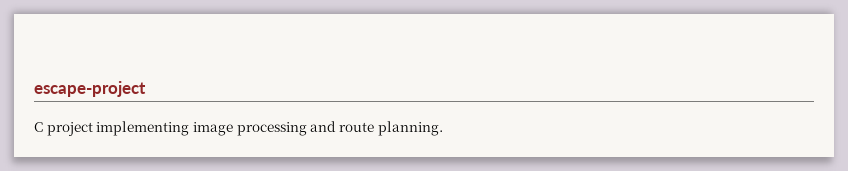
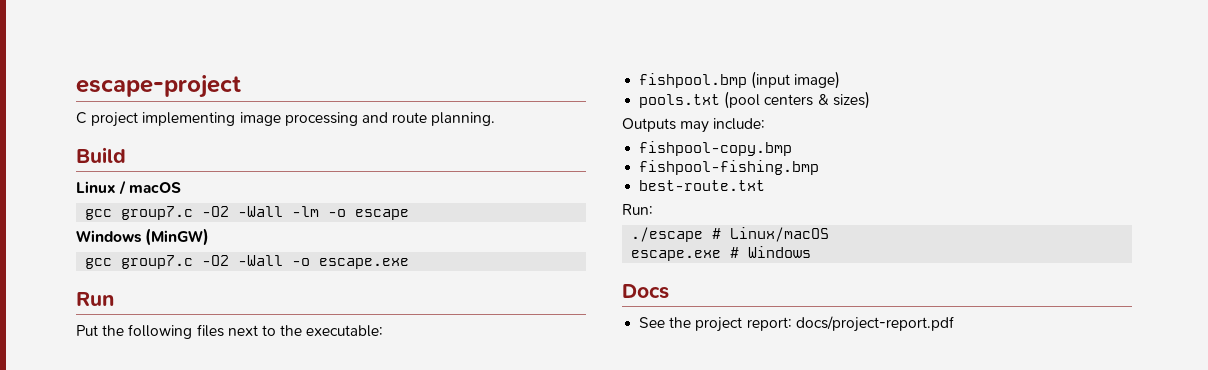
(443, 128) none -> [76,147,126,163] [76,180,182,195] [85,206,410,220] [76,228,210,246] [85,255,410,269] [76,292,114,306] [76,324,384,339] [639,71,841,89] [639,91,870,109] [622,118,766,133] [639,141,793,156] [639,160,820,175] [639,180,766,191] [622,204,653,215] [631,227,830,242] [631,246,812,261] [622,284,669,299] [639,316,954,332] // Build // Linux / macOS // gcc group7.c -O2 -Wall -lm -o escape // Windows (MinGW) // gcc group7.c -O2 -Wall -o escape.exe // Run // Put the following files next to the executable: // fishpool.bmp (input image) // pools.txt (pool centers & sizes) // Outputs may include: // fishpool-copy.bmp // fishpool-fishing.bmp // best-route.txt // Run: // ./escape # Linux/macOS // escape.exe # Windows // Docs // See the project report: docs/project-report.pdf

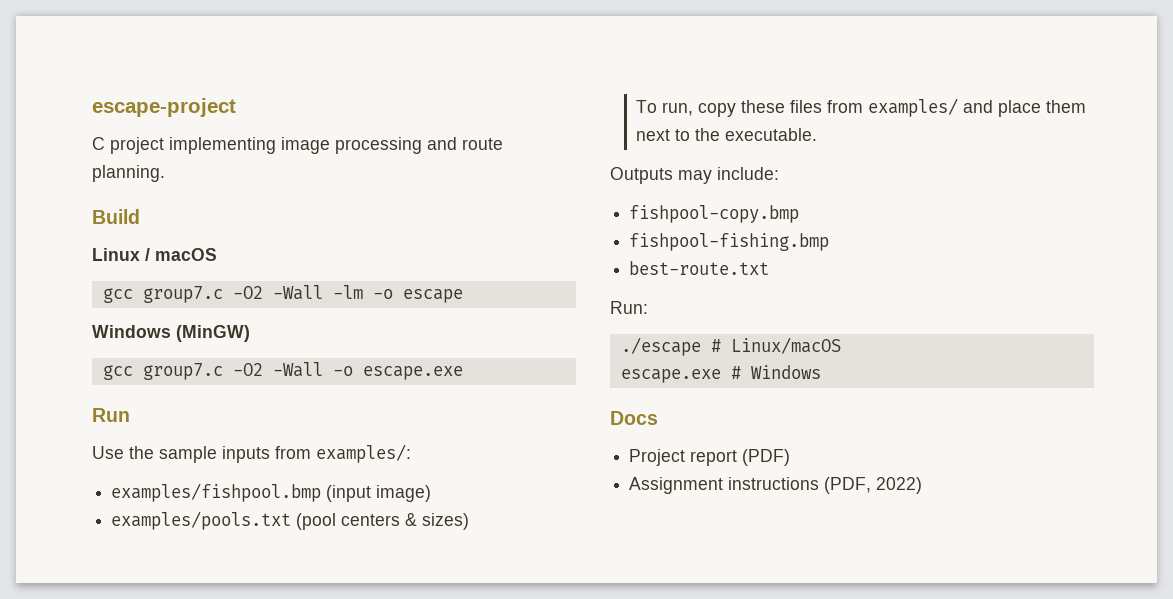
[76,324,384,339] [639,73,748,88] Put the following files next to the executable: // fishpool.bmp -> [92,444,411,463] [111,483,322,502] Use the sample inputs from examples/: // examples/fishpool.bmp
[639,94,721,108] pools.txt -> [111,511,292,530] examples/pools.txt
(870, 100) none -> [636,98,1087,117] [636,128,818,141] // To run, copy these files from examples/ and place them next to the executable.
[639,316,954,332] See the project report: docs/project-report.pdf -> [629,449,791,466] [629,477,923,494] Project report (PDF) // Assignment instructions (PDF, 2022)

